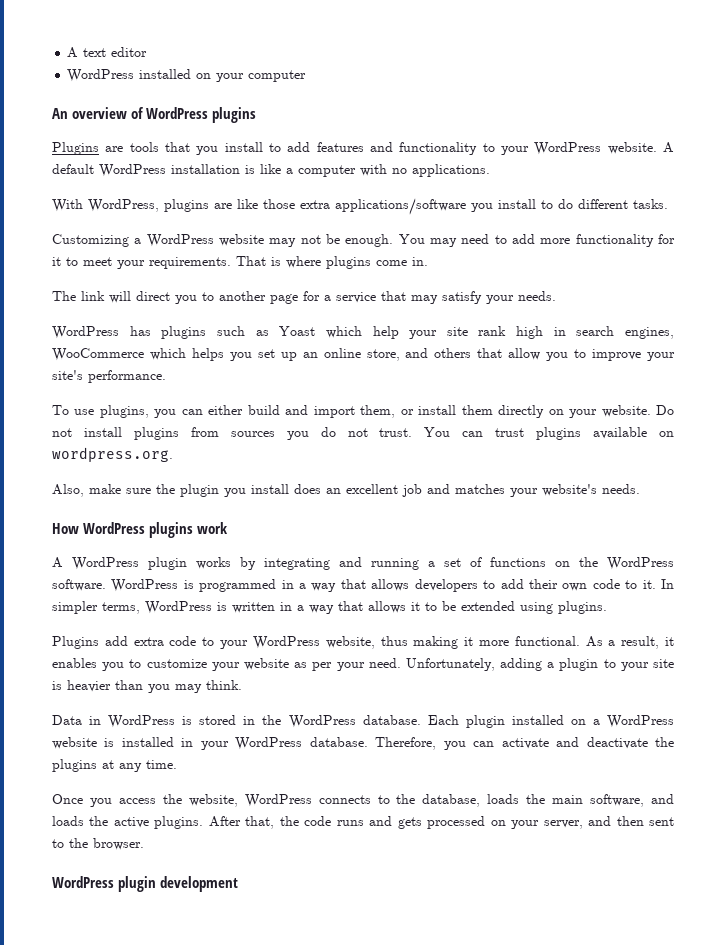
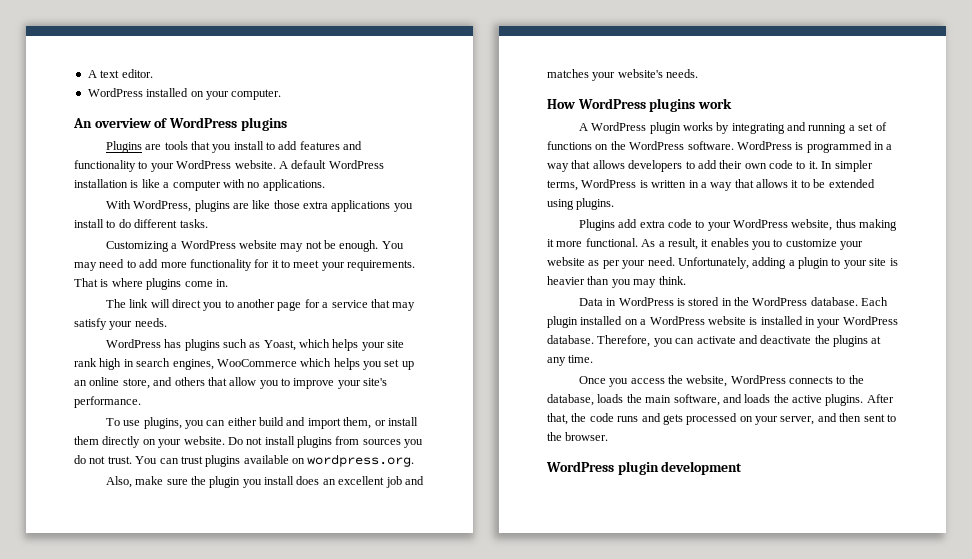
[111,47,148,57] editor -> [121,69,153,78] editor.
[248,70,307,82] computer -> [231,89,282,100] computer.
[335,198,466,215] applications/software -> [331,200,391,212] applications
[279,326,399,339] Yoast which help -> [263,339,359,351] Yoast, which helps

